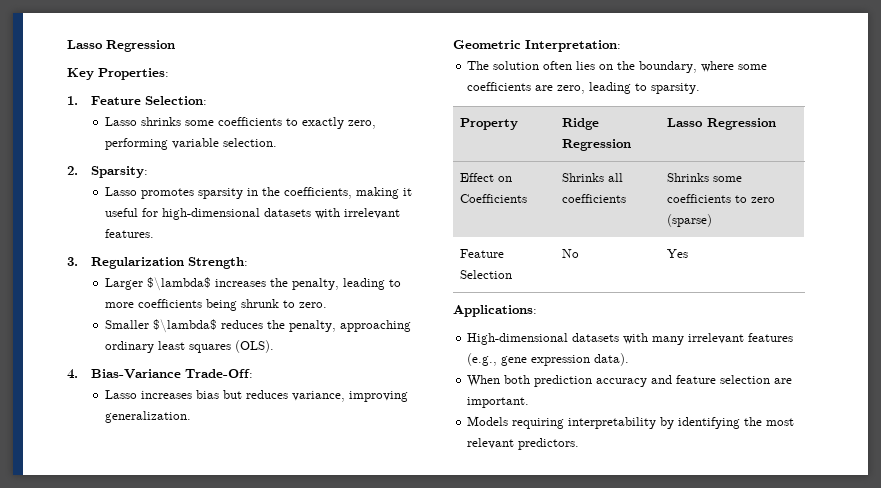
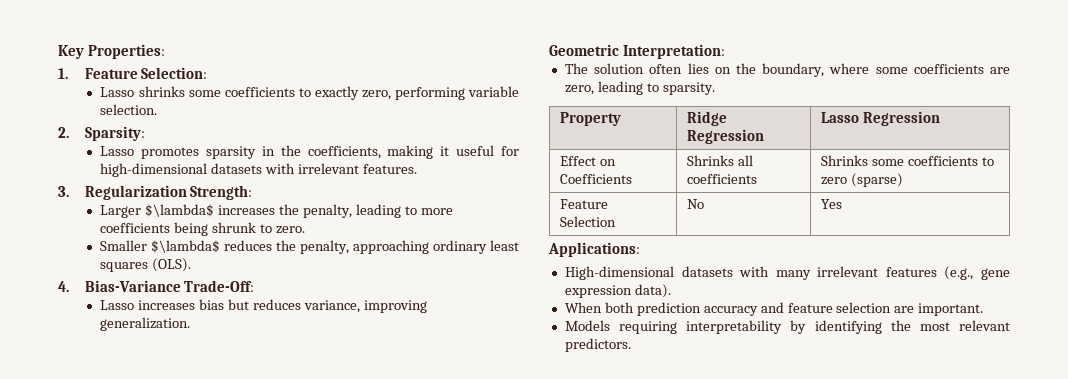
[67,40,175,52] Lasso Regression // -> (58, 52) none

